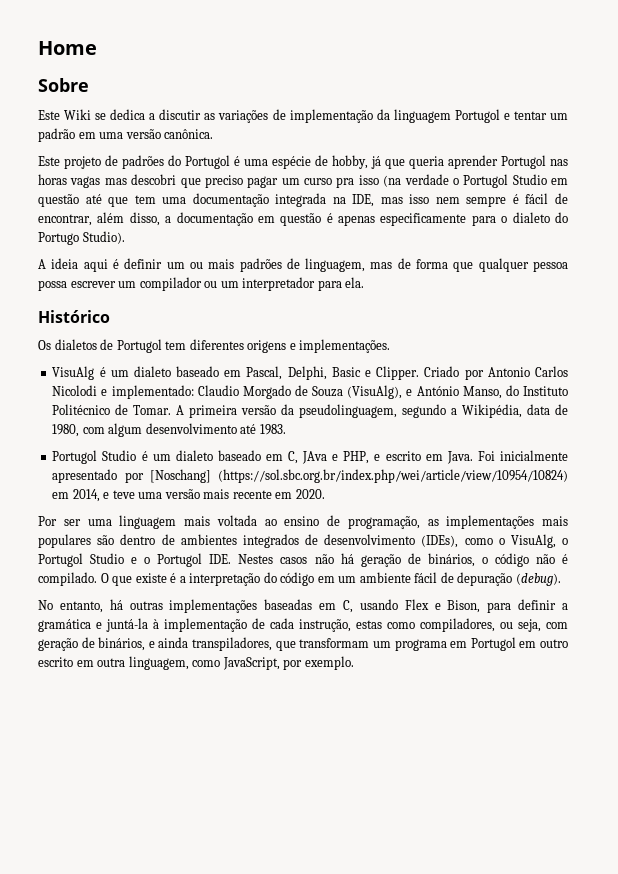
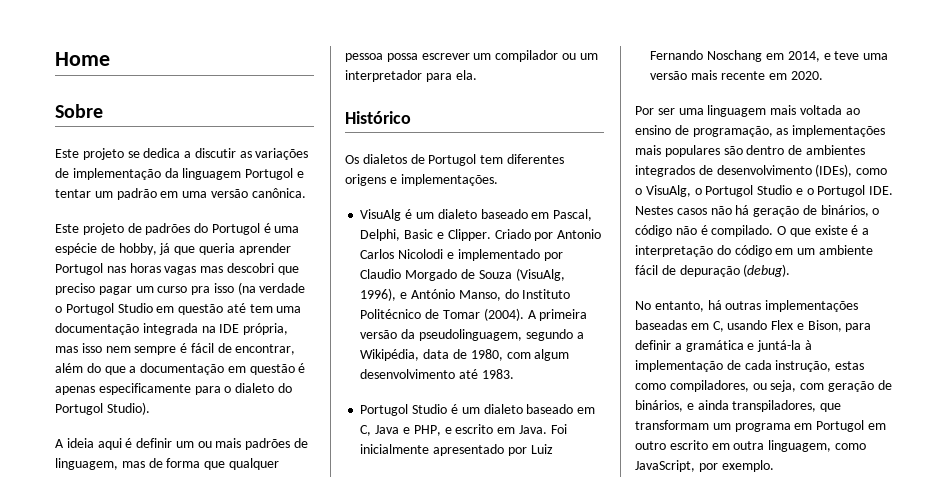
[64,109,92,120] Wiki -> [82,148,124,160] projeto
[108,197,129,207] que -> (246, 308) none
[352,194,375,207] IDE, -> [219,323,289,335] IDE própria,
[129,212,160,226] disso, -> [86,363,126,375] do que
[38,232,79,245] Portugo -> [55,403,103,415] Portugol
[111,385,194,399] implementado: -> [457,249,563,261] implementado por
[347,385,403,399] (VisuAlg), -> [515,268,565,281] [360,288,397,301] (VisuAlg, 1996),
[133,405,172,415] Tomar. -> [442,308,524,321] Tomar (2004).
[302,451,328,464] JAva -> [375,425,400,434] Java
[149,469,568,483] [Noschang] (https://sol.sbc.org.br/index.php/wei/article/view/10954/10824) -> [530,444,553,454] [650,50,763,62] Luiz Fernando Noschang

